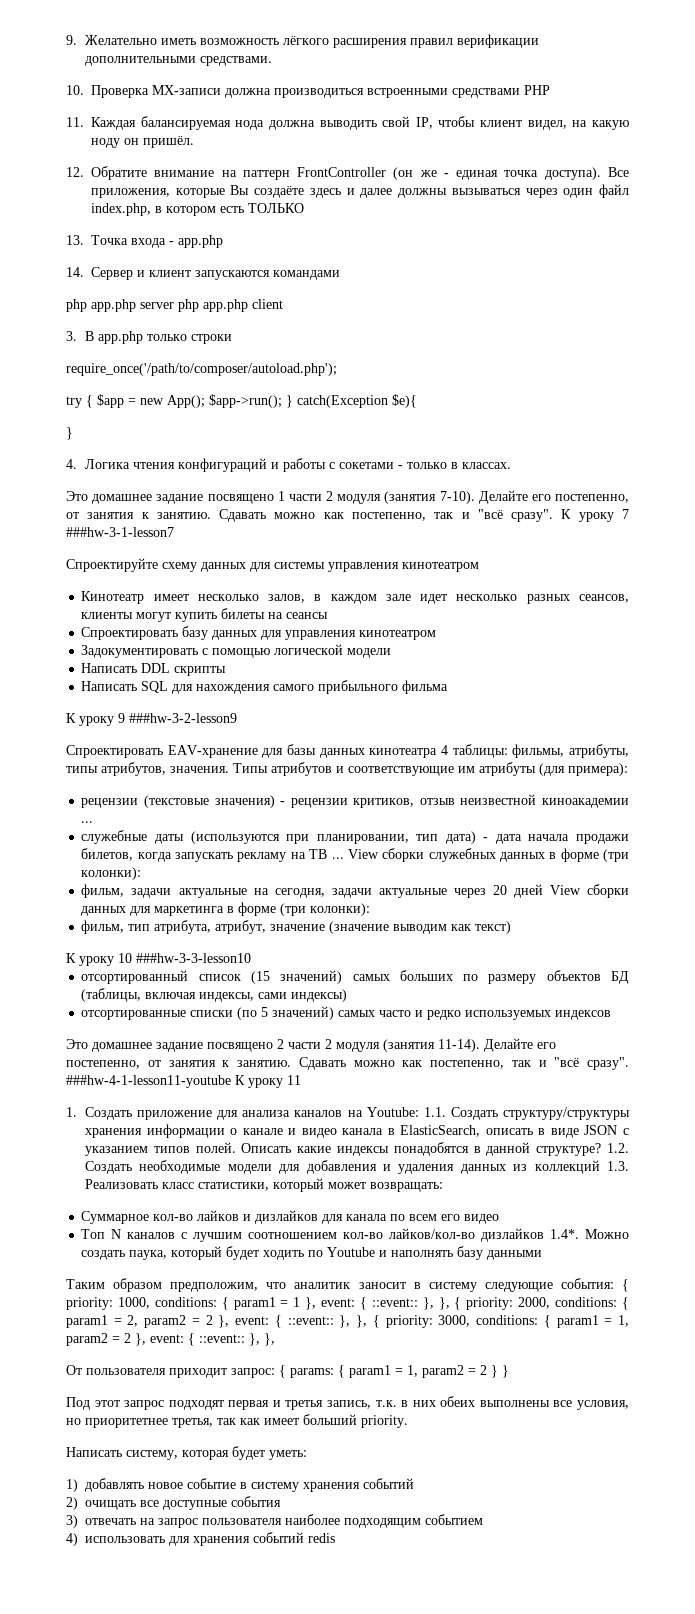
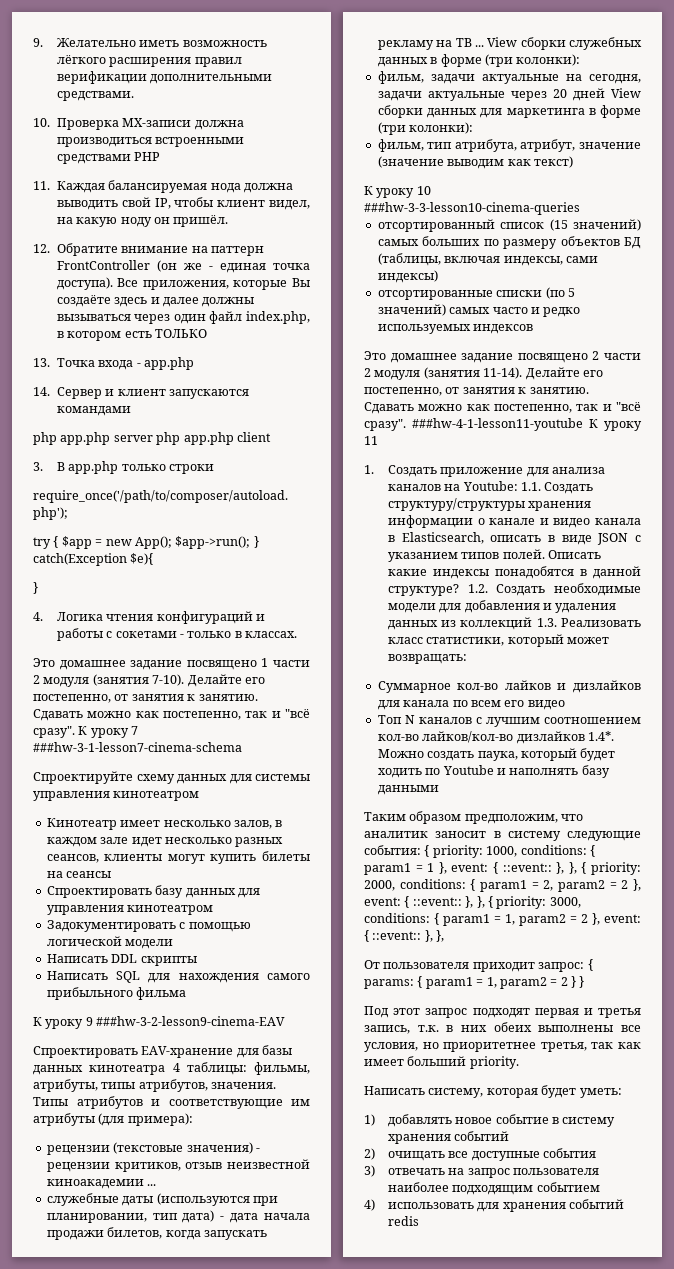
[66,527,174,537] ###hw-3-1-lesson7 -> [33,742,242,752] ###hw-3-1-lesson7-cinema-schema
[129,713,237,723] ###hw-3-2-lesson9 -> [96,1016,286,1026] ###hw-3-2-lesson9-cinema-EAV
[136,953,251,963] ###hw-3-3-lesson10 -> [364,202,580,215] ###hw-3-3-lesson10-cinema-queries
[400,1125,481,1137] ElasticSearch, -> [401,532,484,544] Elasticsearch,

